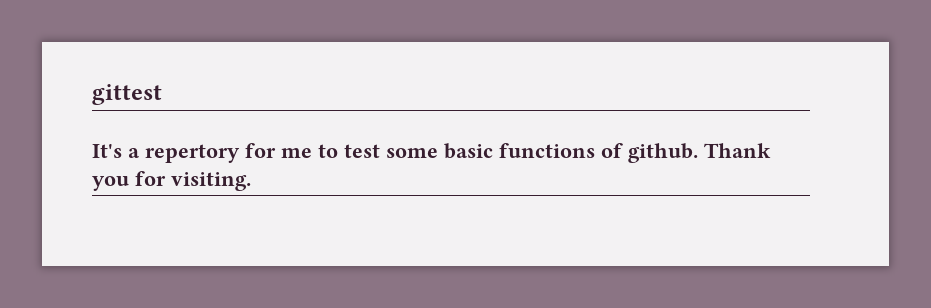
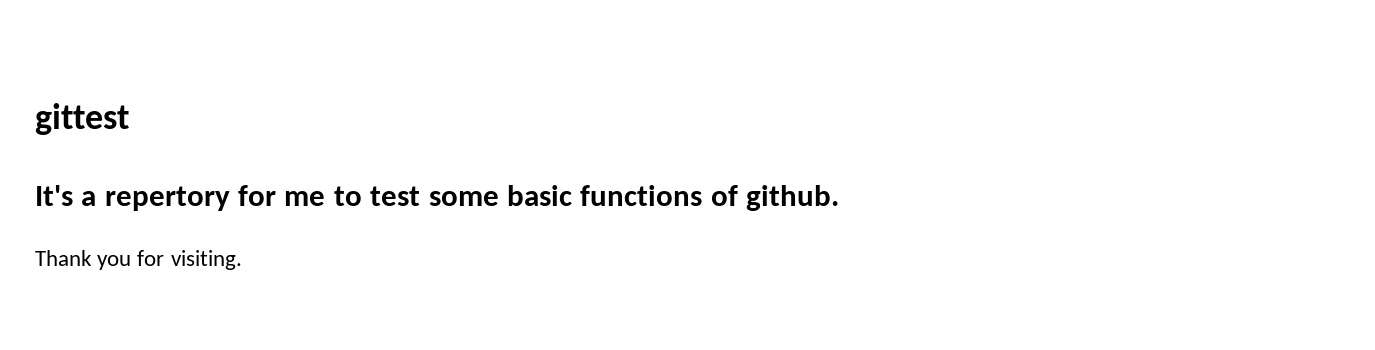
(698, 153) none -> (840, 198) //

